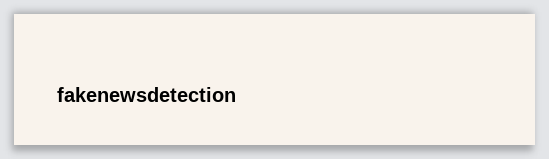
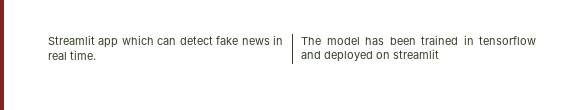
[57,87,236,102] fakenewsdetection -> [48,35,283,48] [48,50,96,60] [301,35,536,45] [301,49,439,62] Streamlit app which can detect fake news in real time. // The model has been trained in tensorflow and deployed on streamlit

